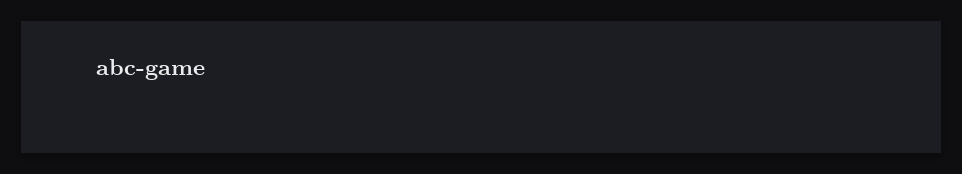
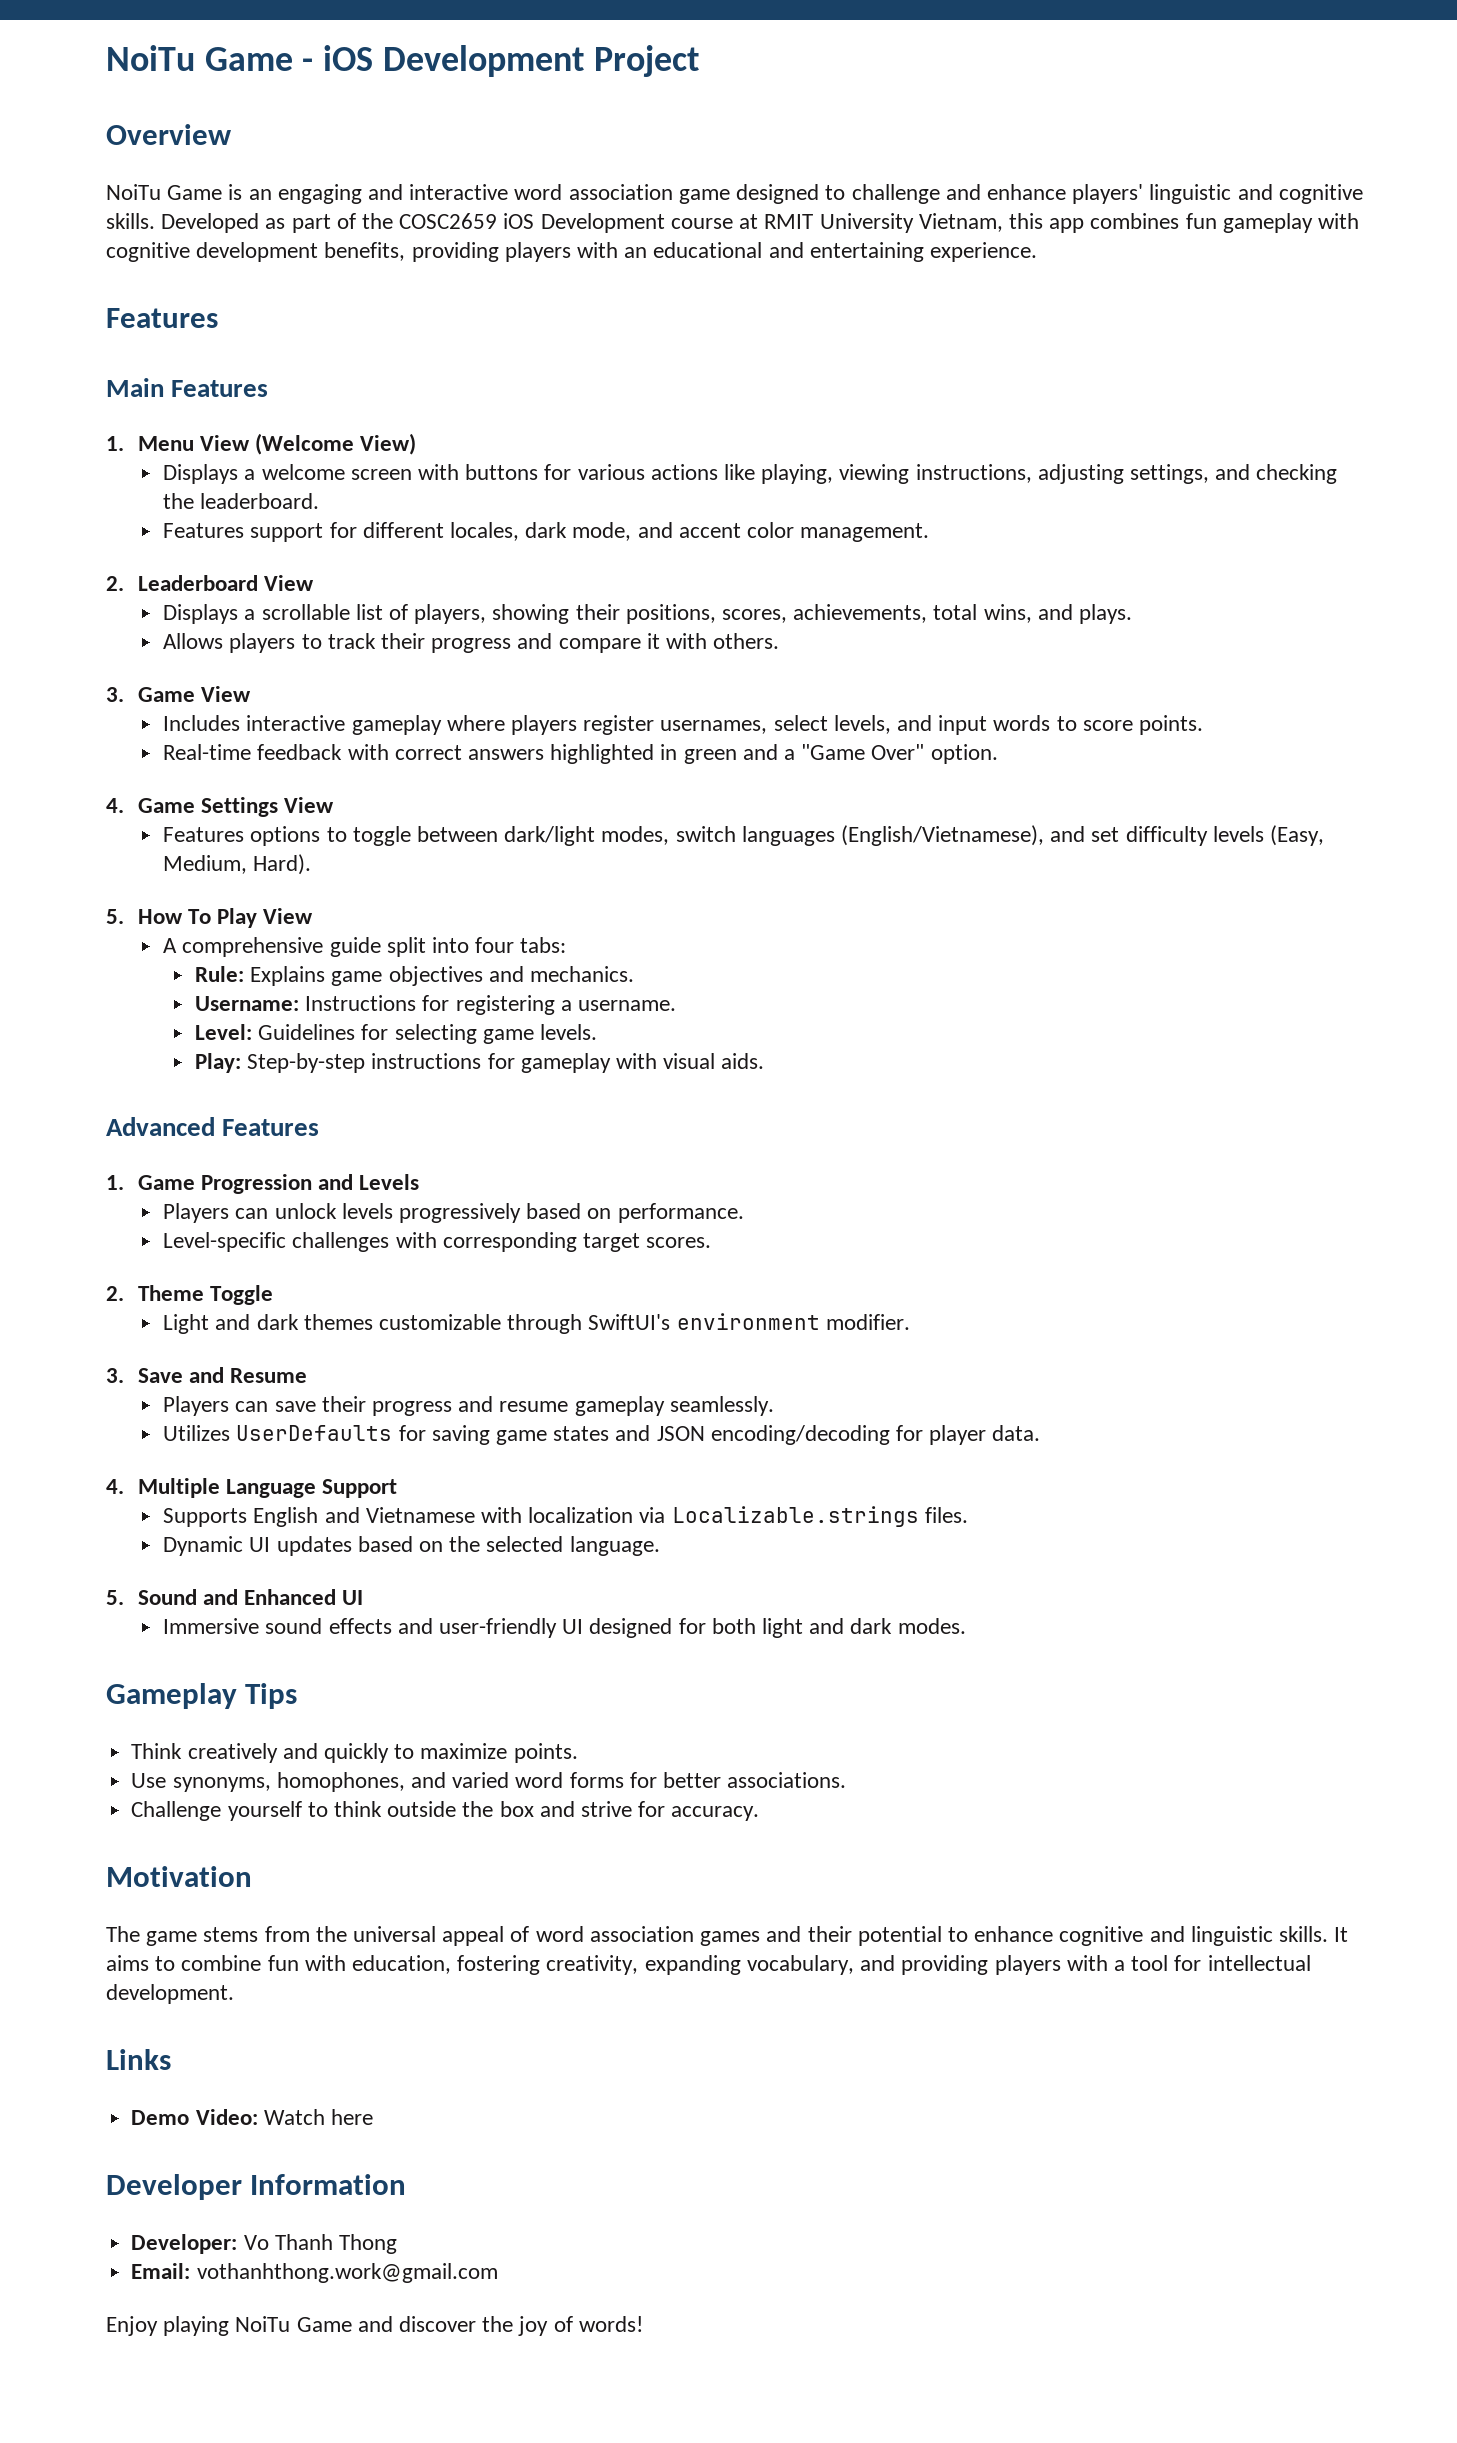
[96,59,205,80] abc-game -> [106,45,699,77] [106,124,231,145] [106,184,1363,204] [106,213,1359,233] [106,242,1038,262] [106,308,218,328] [106,378,269,397] [106,433,417,455] [163,464,1338,484] [163,493,320,509] [163,522,930,542] [106,575,315,591] [163,604,1133,624] [163,633,780,653] [106,686,252,702] [163,715,1204,735] [163,744,998,764] [106,797,335,817] [163,825,1325,846] [163,854,312,875] [106,908,314,928] [163,937,567,957] [194,966,634,986] [194,995,676,1015] [194,1024,597,1044] [194,1053,765,1073] [106,1117,320,1136] [106,1174,420,1194] [163,1203,744,1223] [163,1232,712,1252] [106,1285,274,1305] [163,1313,910,1334] [106,1367,308,1383] [163,1396,774,1416] [163,1425,1041,1445] [106,1478,398,1498] [163,1506,968,1527] [163,1536,660,1556] [106,1589,364,1605] [163,1618,966,1638] [106,1683,298,1709] [131,1743,578,1763] [131,1772,847,1792] [131,1801,760,1821] [106,1866,252,1887] [106,1926,1349,1946] [106,1955,1311,1975] [106,1984,234,2004] [106,2049,171,2070] [131,2109,373,2125] [106,2174,407,2200] [131,2234,397,2254] [131,2263,498,2283] [106,2316,643,2336] NoiTu Game - iOS Development Project // Overview // NoiTu Game is an engaging and interactive word association game designed to challenge and enhance players' linguistic and cognitive skills. Developed as part of the COSC2659 iOS Development course at RMIT University Vietnam, this app combines fun gameplay with cognitive development benefits, providing players with an educational and entertaining experience. // Features // Main Features // 1. Menu View (Welcome View) // Displays a welcome screen with buttons for various actions like playing, viewing instructions, adjusting settings, and checking the leaderboard. // Features support for different locales, dark mode, and accent color management. // 2. Leaderboard View // Displays a scrollable list of players, showing their positions, scores, achievements, total wins, and plays. // Allows players to track their progress and compare it with others. // 3. Game View // Includes interactive gameplay where players register usernames, select levels, and input words to score points. // Real-time feedback with correct answers highlighted in green and a "Game Over" option. // 4. Game Settings View // Features options to toggle between dark/light modes, switch languages (English/Vietnamese), and set difficulty levels (Easy, Medium, Hard). // 5. How To Play View // A comprehensive guide split into four tabs: // Rule: Explains game objectives and mechanics. // Username: Instructions for registering a username. // Level: Guidelines for selecting game levels. // Play: Step-by-step instructions for gameplay with visual aids. // Advanced Features // 1. Game Progression and Levels // Players can unlock levels progressively based on performance. // Level-specific challenges with corresponding target scores. // 2. Theme Toggle // Light and dark themes customizable through SwiftUI's environment modifier. // 3. Save and Resume // Players can save their progress and resume gameplay seamlessly. // Utilizes UserDefaults for saving game states and JSON encoding/decoding for player data. // 4. Multiple Language Support // Supports English and Vietnamese with localization via Localizable.strings files. // Dynamic UI updates based on the selected language. // 5. Sound and Enhanced UI // Immersive sound effects and user-friendly UI designed for both light and dark modes. // Gameplay Tips // Think creatively and quickly to maximize points. // Use synonyms, homophones, and varied word forms for better associations. // Challenge yourself to think outside the box and strive for accuracy. // Motivation // The game stems from the universal appeal of word association games and their potential to enhance cognitive and linguistic skills. It aims to combine fun with education, fostering creativity, expanding vocabulary, and providing players with a tool for intellectual development. // Links // Demo Video: Watch here // Developer Information // Developer: Vo Thanh Thong // Email: vothanhthong.work@gmail.com // Enjoy playing NoiTu Game and discover the joy of words!

